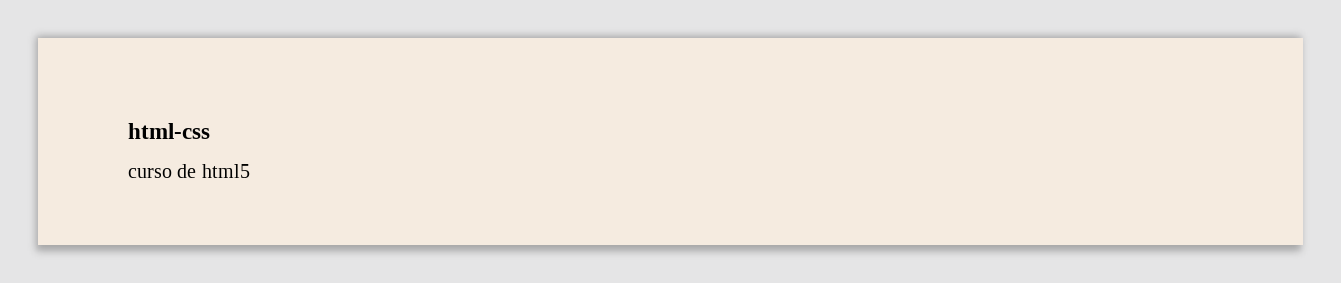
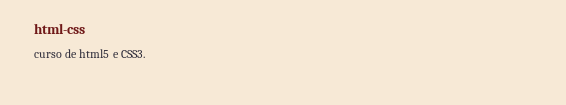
(250, 171) none -> [112,50,145,58] e CSS3.

